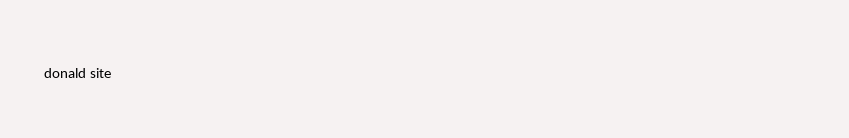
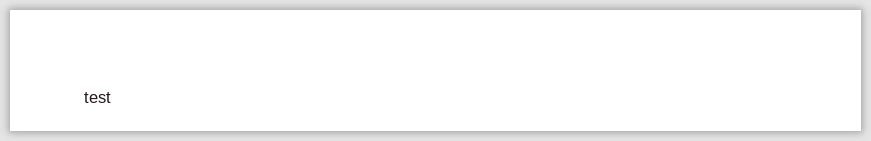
[44,68,111,78] donald site -> [84,92,111,103] test

